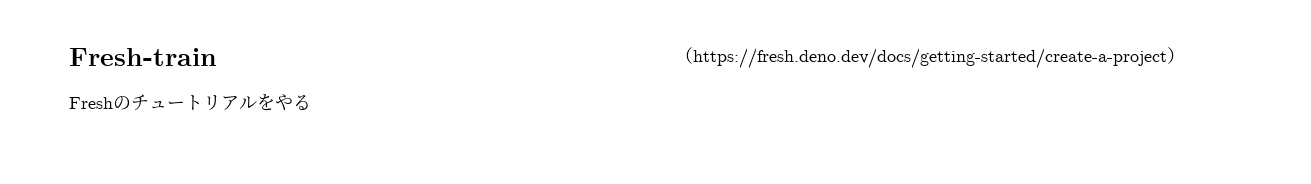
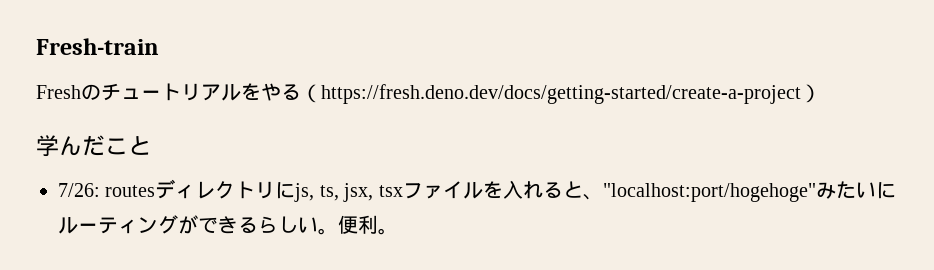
(1185, 55) none -> [36,135,151,157] [58,179,896,202] [58,215,398,235] // 学んだこと // 7/26: routesディレクトリにjs, ts, jsx, tsxファイルを入れると、"localhost:port/hogehoge"みたいにルーティングができるらしい。便利。

